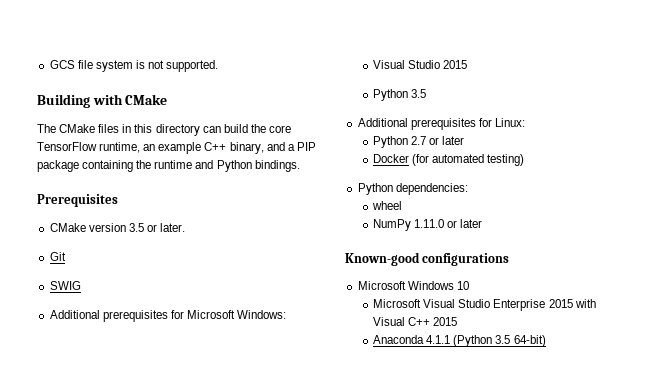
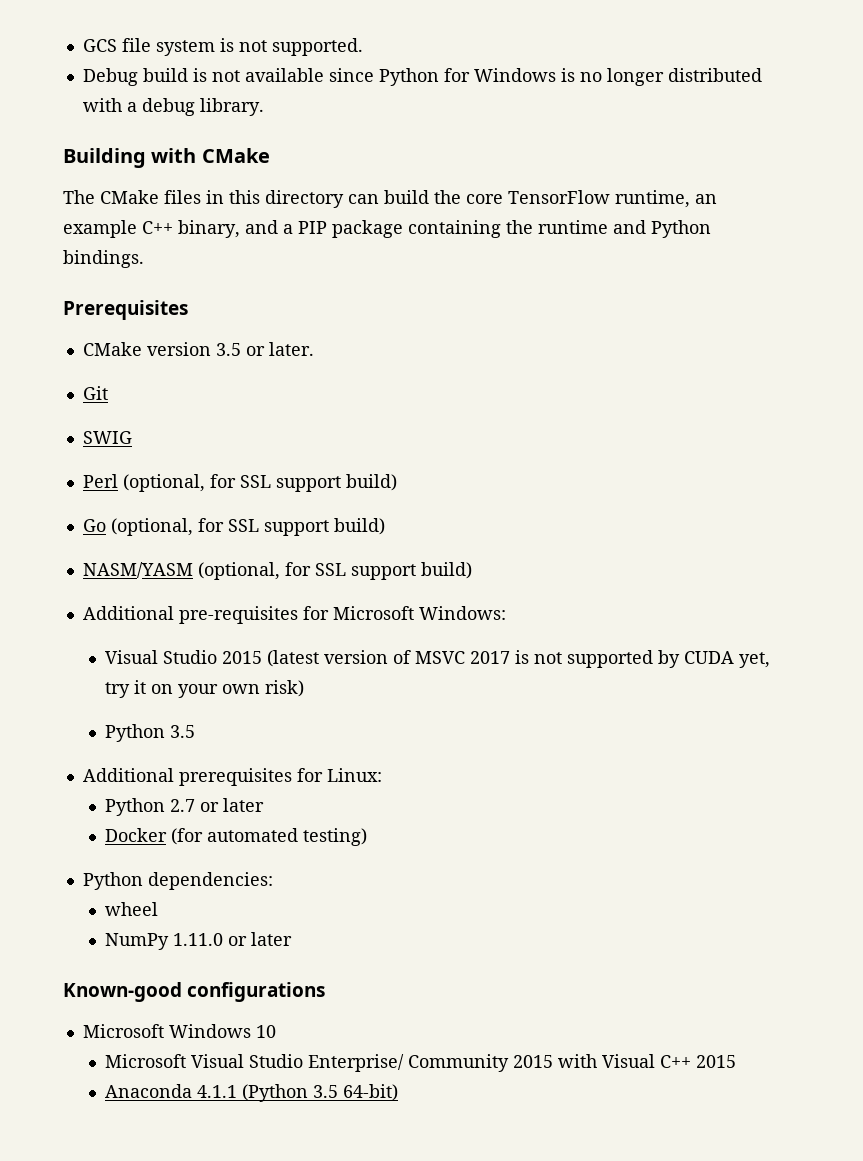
(219, 66) none -> [82,68,762,86] [82,98,264,116] // Debug build is not available since Python for Windows is no longer distributed with a debug library.
[49,310,168,322] // Additional prerequisites -> [82,474,397,492] [82,518,385,536] [82,562,472,580] [82,606,298,624] // Perl (optional, for SSL support build) // Go (optional, for SSL support build) // NASM/YASM (optional, for SSL support build) // Additional pre-requisites
(468, 64) none -> [266,650,770,668] [104,680,304,698] (latest version of MSVC 2017 is not supported by CUDA yet, try it on your own risk)
[493,299,546,311] Enterprise -> [307,1054,509,1072] Enterprise/ Community

